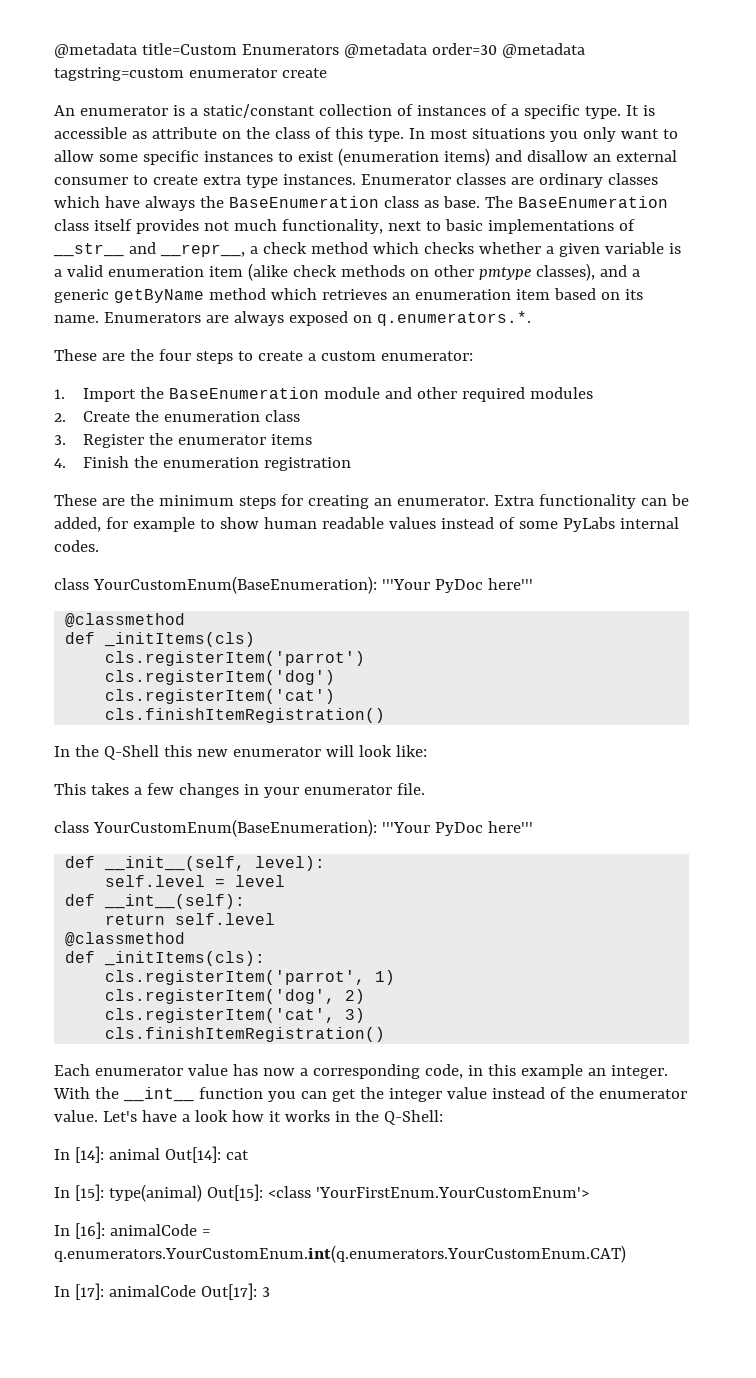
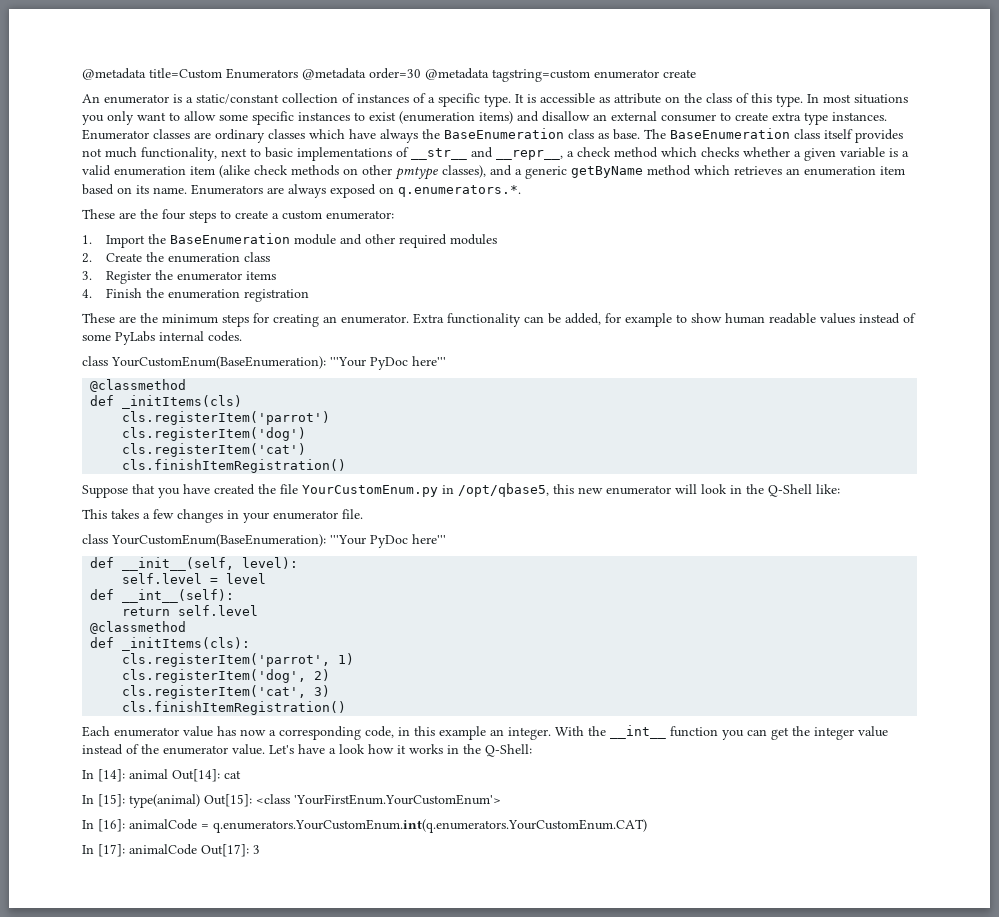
[54,745,159,760] In the Q-Shell -> [82,483,549,498] Suppose that you have created the file YourCustomEnum.py in /opt/qbase5,
(392, 751) none -> [730,484,812,497] in the Q-Shell

